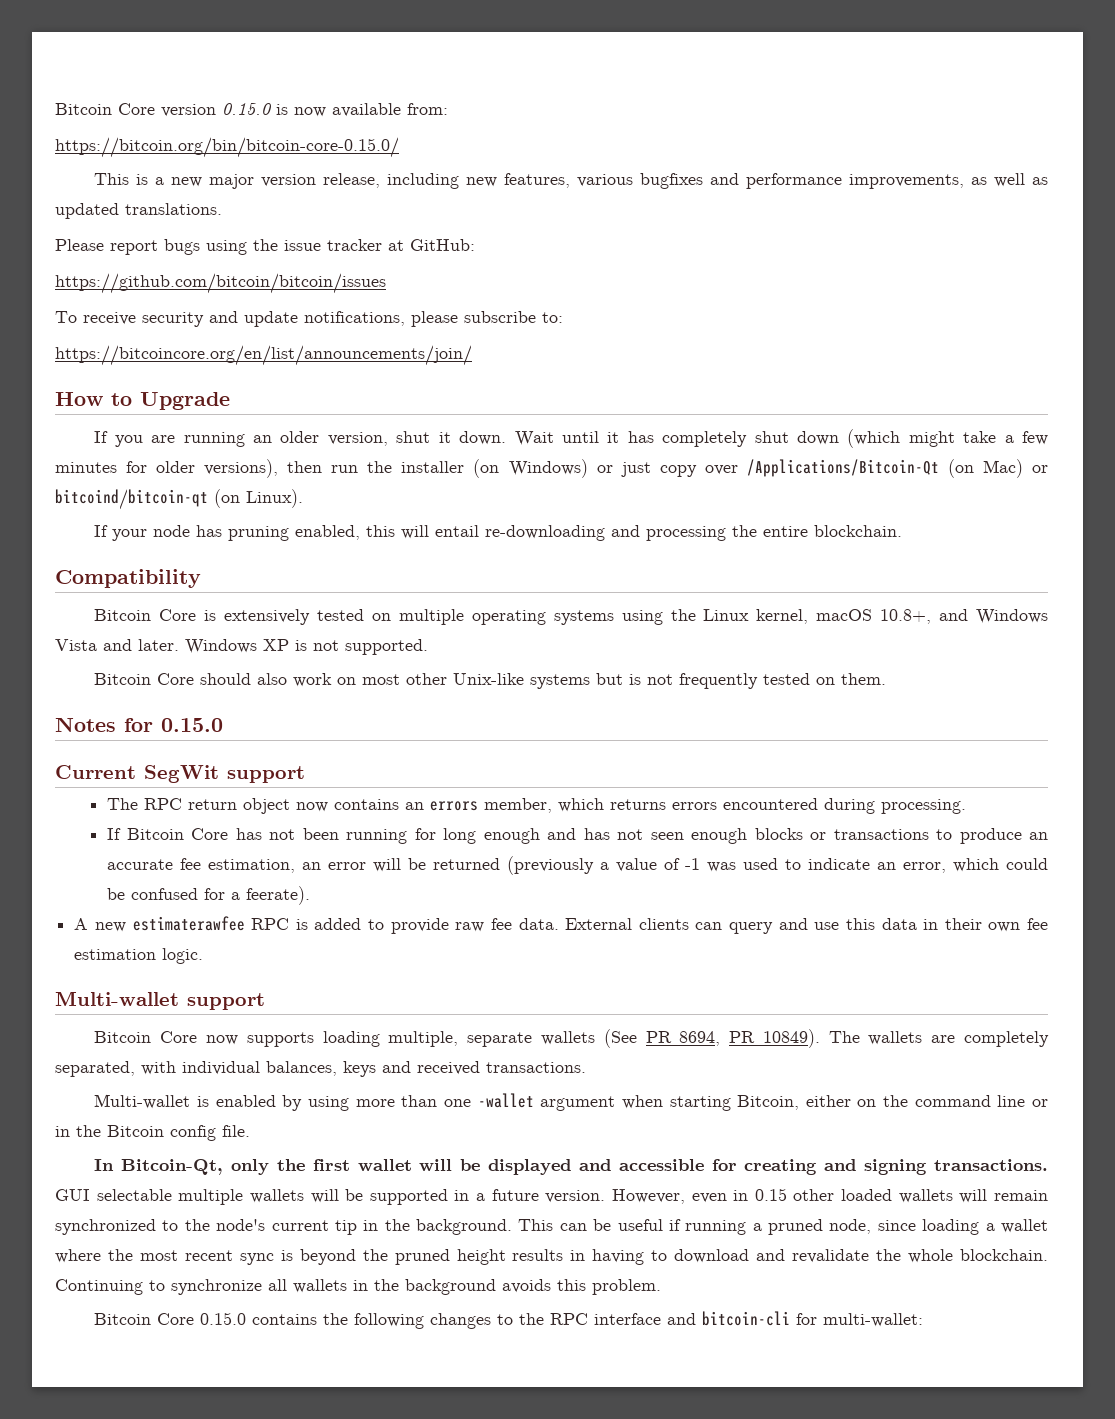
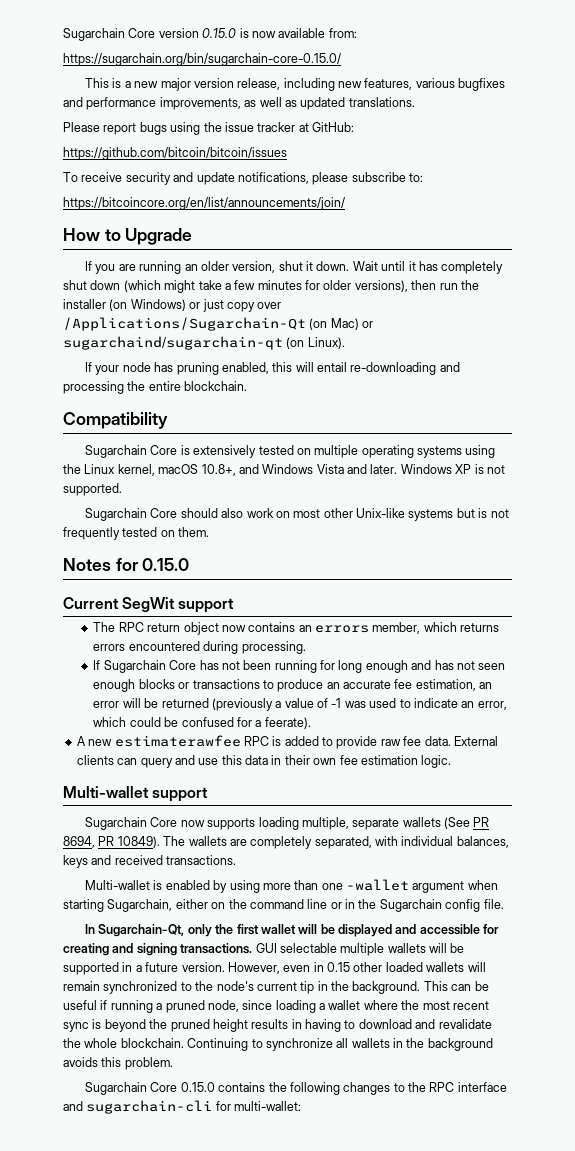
[55,103,112,115] Bitcoin -> [63,28,125,41] Sugarchain
[55,137,399,158] https://bitcoin.org/bin/bitcoin-core-0.15.0/ -> [63,53,341,66] https://sugarchain.org/bin/sugarchain-core-0.15.0/
[746,459,939,477] /Applications/Bitcoin-Qt -> [63,317,306,331] /Applications/Sugarchain-Qt
[55,489,208,510] bitcoind/bitcoin-qt -> [63,336,283,350] sugarchaind/sugarchain-qt
[94,609,152,621] Bitcoin -> [85,445,148,458] Sugarchain
[94,673,152,685] Bitcoin -> [85,508,148,521] Sugarchain
[126,828,184,840] Bitcoin -> [103,660,166,673] Sugarchain
[94,1031,152,1043] Bitcoin -> [85,817,148,830] Sugarchain
[737,1095,800,1110] Bitcoin, -> [107,899,173,912] Sugarchain,
[107,1125,164,1137] Bitcoin -> [379,899,442,912] Sugarchain
[121,1159,224,1175] Bitcoin-Qt, -> [98,924,185,937] Sugarchain-Qt,
[94,1313,152,1325] Bitcoin -> [85,1082,148,1095] Sugarchain
[702,1311,791,1326] bitcoin-cli -> [86,1100,213,1114] sugarchain-cli

